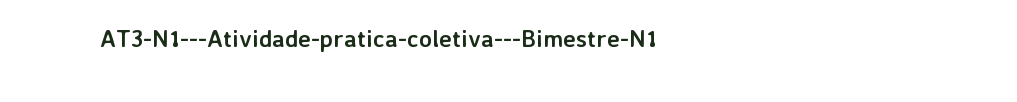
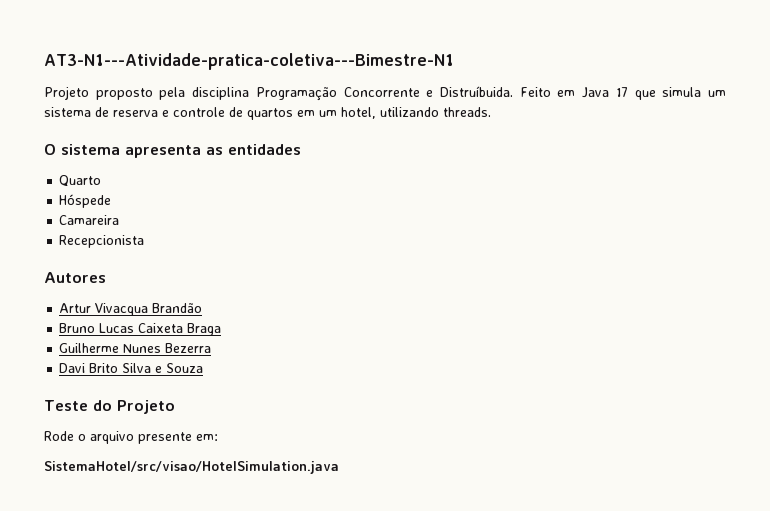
(657, 41) none -> [44,86,726,101] [44,107,491,120] [44,144,301,158] [59,175,102,187] [59,194,112,208] [59,215,120,225] [59,235,145,248] [44,272,106,283] [59,303,203,316] [59,323,222,336] [59,343,212,353] [59,363,204,373] [44,400,175,414] [44,431,218,444] [44,461,339,474] // Projeto proposto pela disciplina Programação Concorrente e Distruíbuida. Feito em Java 17 que simula um sistema de reserva e controle de quartos em um hotel, utilizando threads. // O sistema apresenta as entidades // Quarto // Hóspede // Camareira // Recepcionista // Autores // Artur Vivacqua Brandão // Bruno Lucas Caixeta Braga // Guilherme Nunes Bezerra // Davi Brito Silva e Souza // Teste do Projeto // Rode o arquivo presente em: // SistemaHotel/src/visao/HotelSimulation.java

